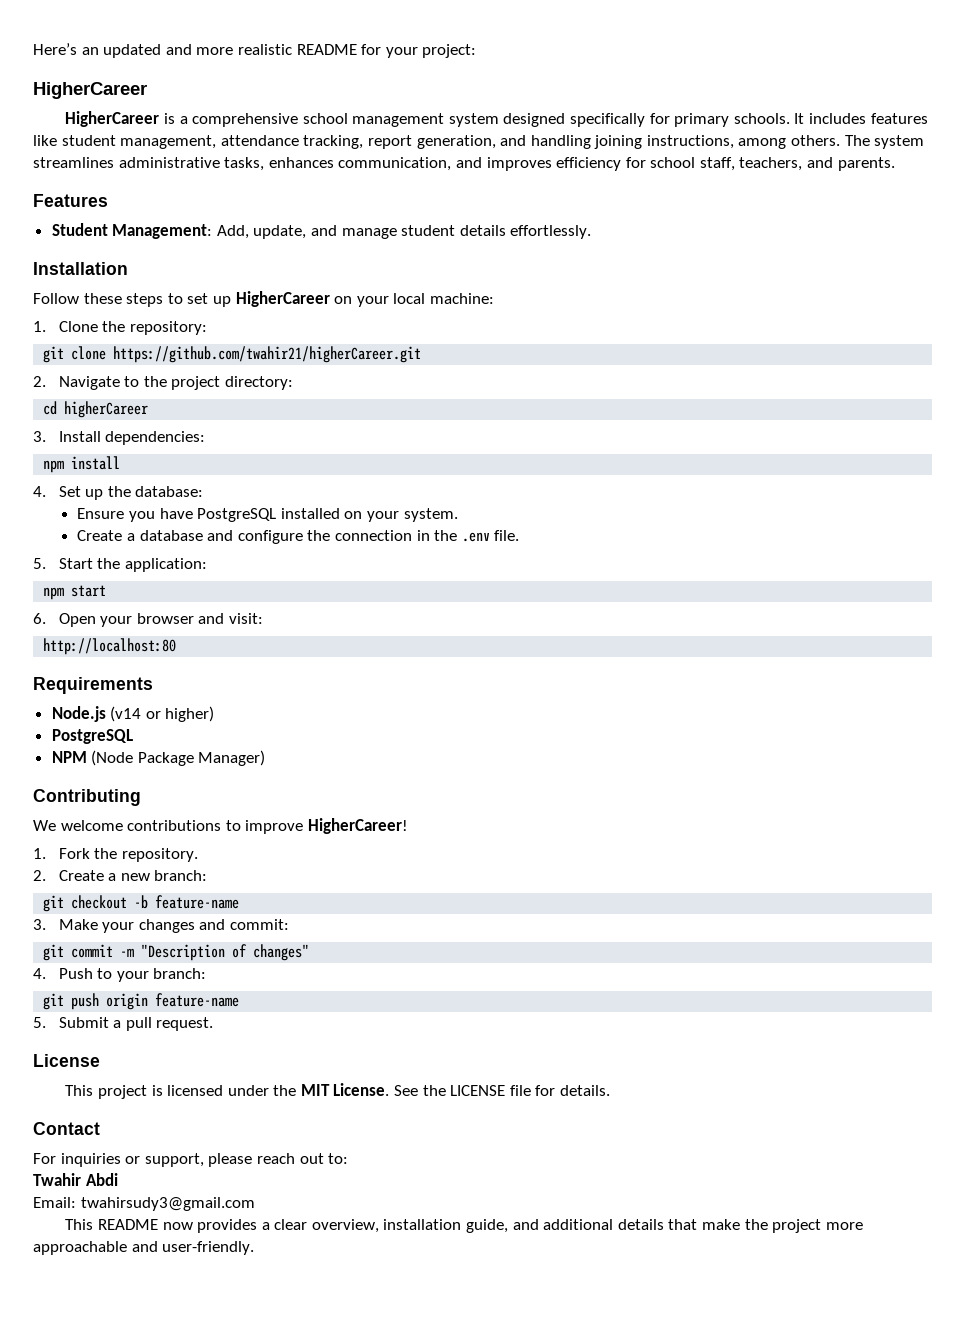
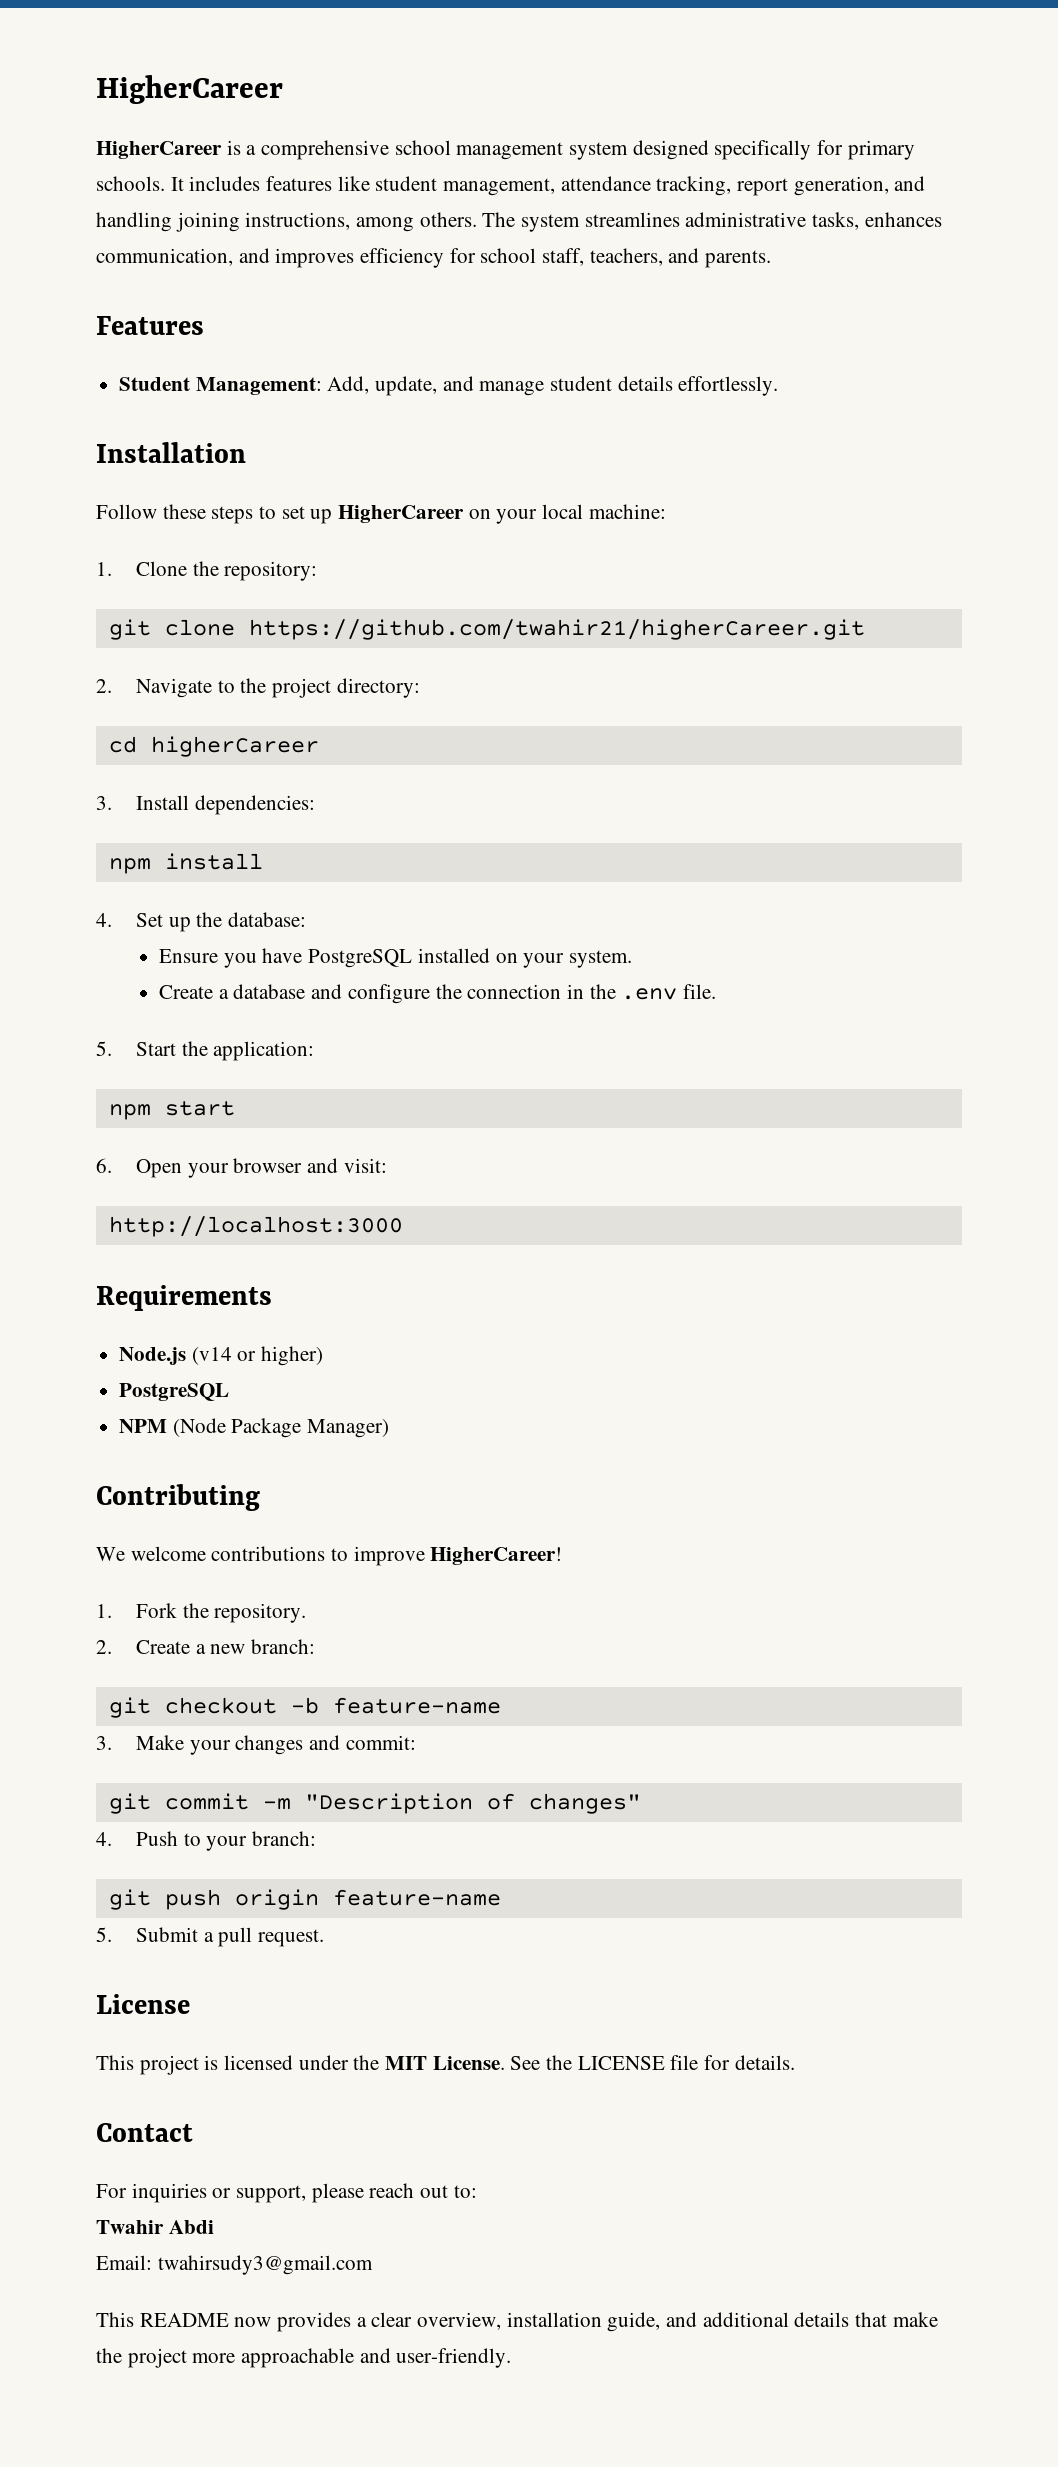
[33,43,477,58] Here’s an updated and more realistic README for your project: // -> (96, 89) none
[43,638,177,655] http://localhost:80 -> [108,1216,403,1237] http://localhost:3000

